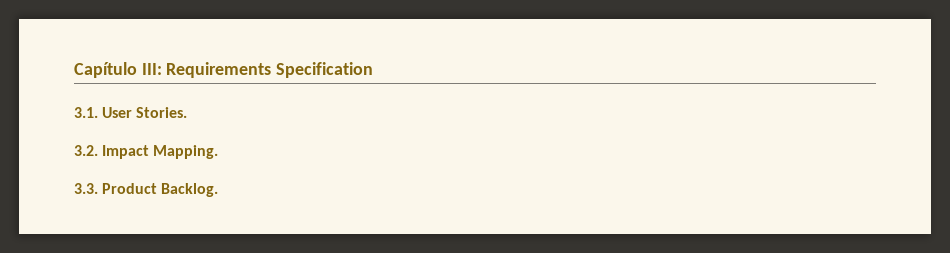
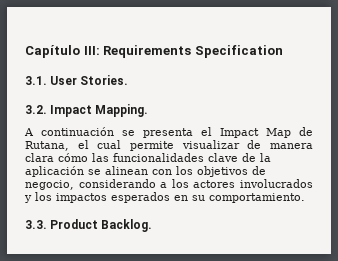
(219, 152) none -> [24,127,313,138] [25,140,313,151] [25,153,271,162] [25,166,266,177] [25,179,313,190] [24,192,305,203] // A continuación se presenta el Impact Map de Rutana, el cual permite visualizar de manera clara cómo las funcionalidades clave de la aplicación se alinean con los objetivos de negocio, considerando a los actores involucrados y los impactos esperados en su comportamiento.

